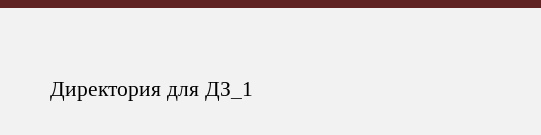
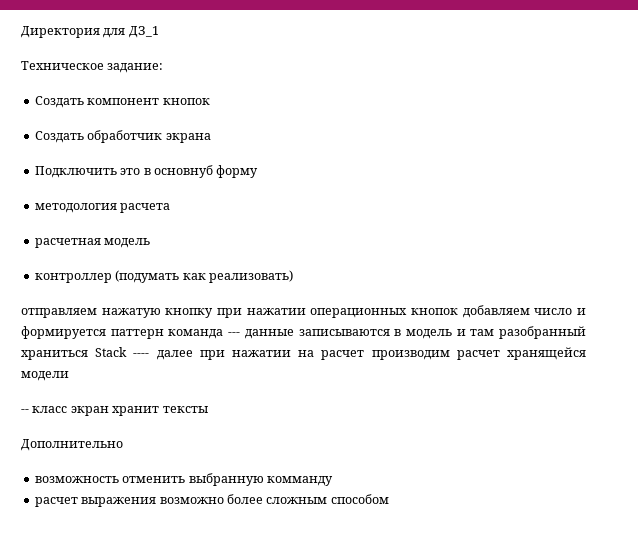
(253, 91) none -> [21,61,164,73] [34,96,210,108] [34,130,211,143] [34,165,259,178] [34,203,171,213] [34,238,151,248] [34,270,293,283] [21,305,586,318] [21,326,586,339] [21,347,586,360] [21,371,69,381] [21,406,208,416] [21,439,123,451] [34,473,333,486] [34,494,389,507] // Техническое задание: // Создать компонент кнопок // Создать обработчик экрана // Подключить это в основнуб форму // методология расчета // расчетная модель // контроллер (подумать как реализовать) // отправляем нажатую кнопку при нажатии операционных кнопок добавляем число и формируется паттерн команда --- данные записываются в модель и там разобранный храниться Stack ---- далее при нажатии на расчет производим расчет хранящейся модели // -- класс экран хранит тексты // Дополнительно // возможность отменить выбранную комманду // расчет выражения возможно более сложным способом

